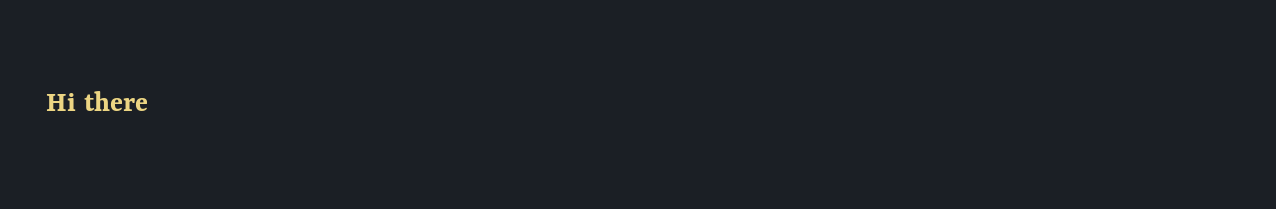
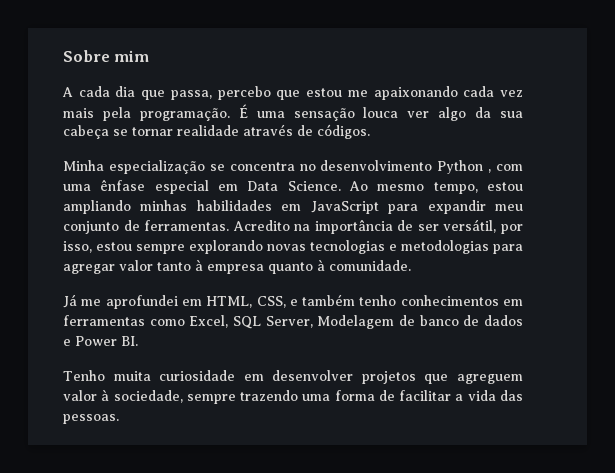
[46,91,148,111] Hi there -> [63,50,150,62] [62,86,524,100] [63,104,523,121] [63,124,370,139] [63,160,523,174] [63,179,523,194] [63,200,523,214] [63,219,523,234] [63,240,523,254] [63,259,411,274] [63,294,523,309] [63,315,523,329] [63,336,138,346] [63,370,523,384] [63,389,523,404] [63,414,119,424] Sobre mim // A cada dia que passa, percebo que estou me apaixonando cada vez mais pela programação. É uma sensação louca ver algo da sua cabeça se tornar realidade através de códigos. // Minha especialização se concentra no desenvolvimento Python , com uma ênfase especial em Data Science. Ao mesmo tempo, estou ampliando minhas habilidades em JavaScript para expandir meu conjunto de ferramentas. Acredito na importância de ser versátil, por isso, estou sempre explorando novas tecnologias e metodologias para agregar valor tanto à empresa quanto à comunidade. // Já me aprofundei em HTML, CSS, e também tenho conhecimentos em ferramentas como Excel, SQL Server, Modelagem de banco de dados e Power BI. // Tenho muita curiosidade em desenvolver projetos que agreguem valor à sociedade, sempre trazendo uma forma de facilitar a vida das pessoas.

